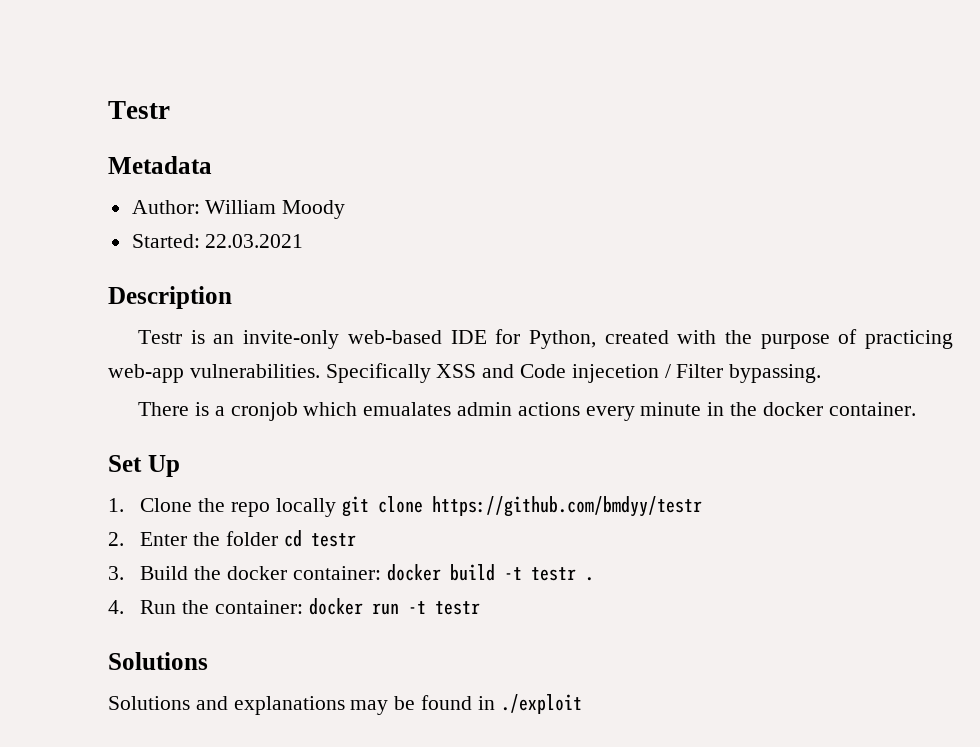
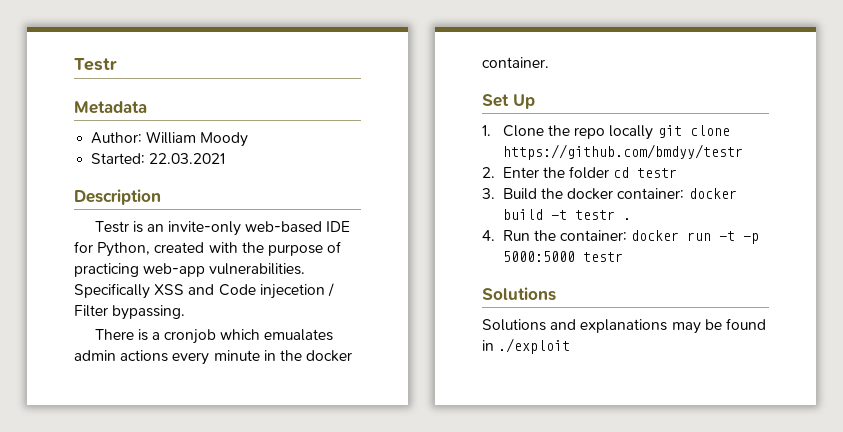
(426, 607) none -> [743,233,760,244] [502,251,575,262] -p 5000:5000

